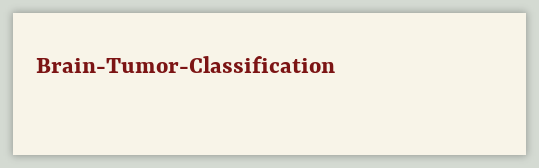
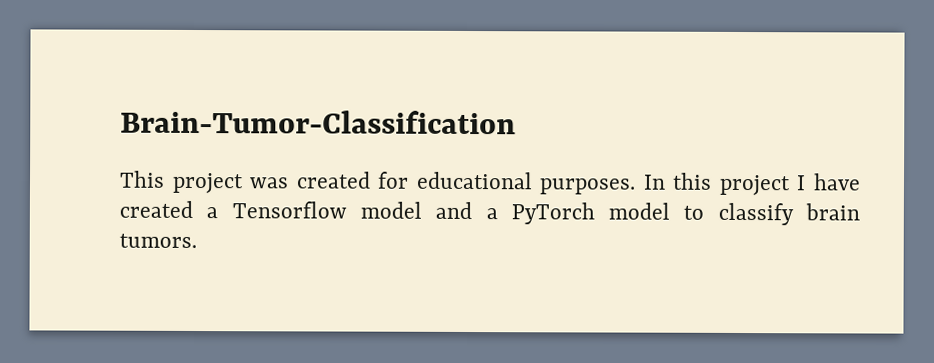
(335, 64) none -> [119,170,861,196] [119,200,860,226] [119,233,197,249] // This project was created for educational purposes. In this project I have created a Tensorflow model and a PyTorch model to classify brain tumors.

